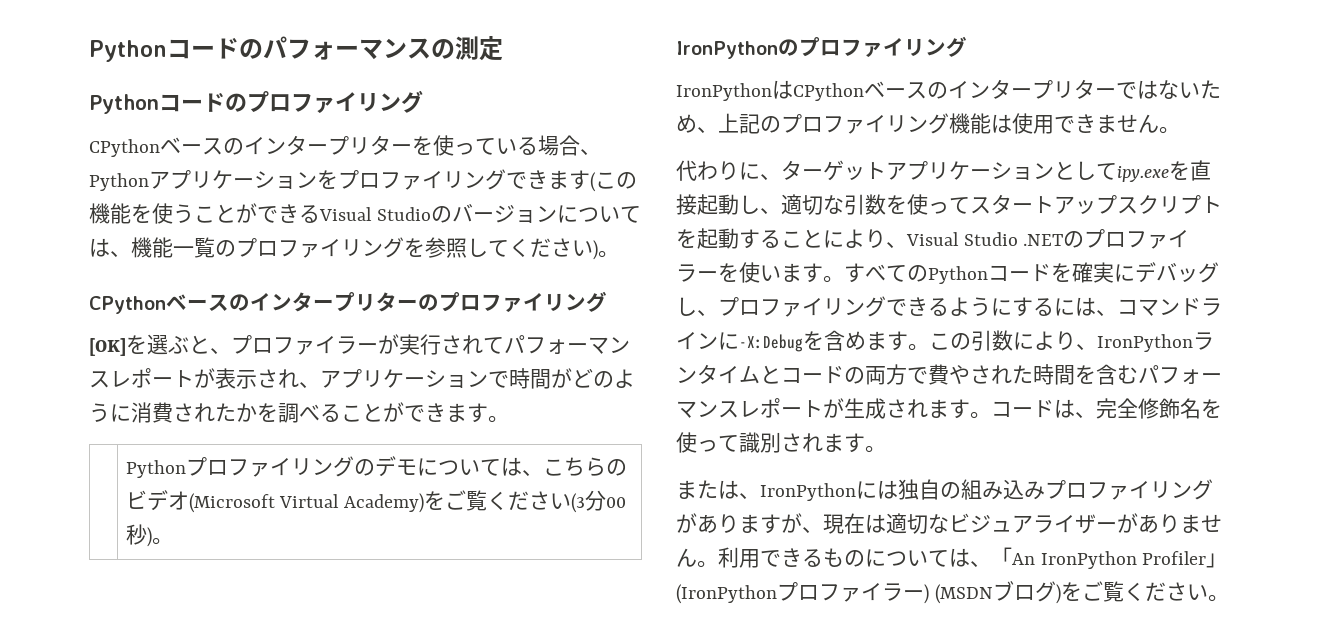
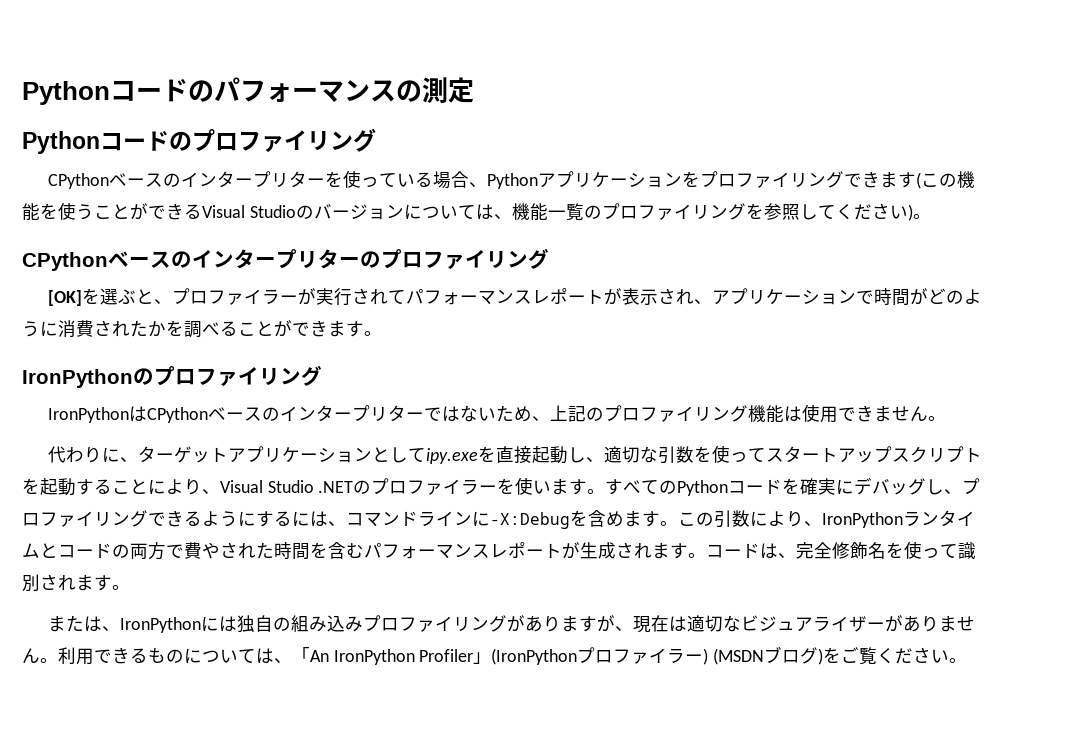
[125,456,627,478] [125,490,627,513] [125,524,173,547] // | Pythonプロファイリングのデモについては、こちらのビデオ(Microsoft Virtual Academy)をご覧ください(3分00秒)。 -> (382, 333) none

